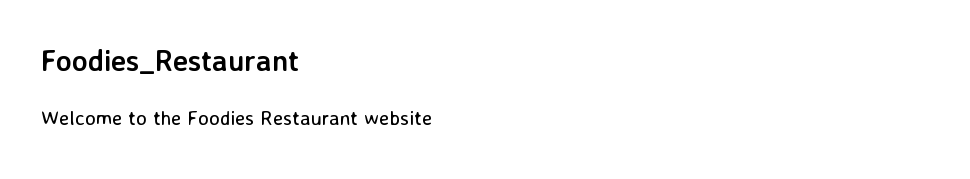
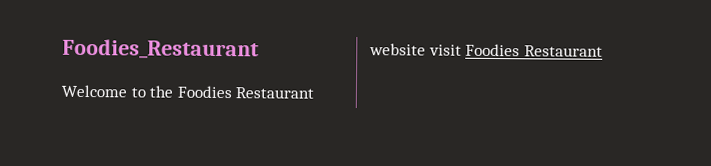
(432, 118) none -> [428,43,603,57] visit Foodies Restaurant

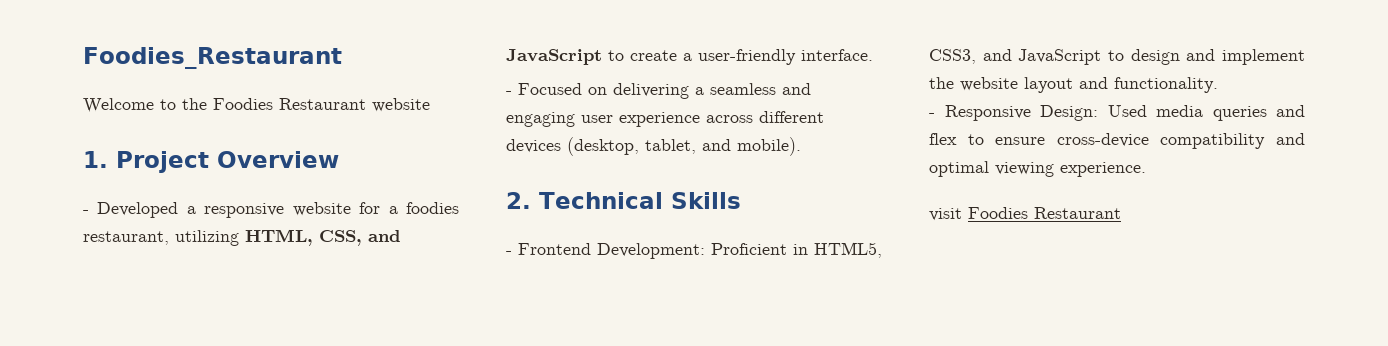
(426, 49) none -> [83,151,339,173] [83,202,459,218] [83,229,400,246] [506,49,873,65] [506,83,811,99] [506,111,824,127] [506,137,801,156] [506,192,741,209] [506,242,882,259] [929,49,1305,65] [929,77,1218,93] [929,105,1305,121] [929,133,1305,149] [929,161,1146,177] // 1. Project Overview // - Developed a responsive website for a foodies restaurant, utilizing HTML, CSS, and JavaScript to create a user-friendly interface. // - Focused on delivering a seamless and engaging user experience across different devices (desktop, tablet, and mobile). // 2. Technical Skills // - Frontend Development: Proficient in HTML5, CSS3, and JavaScript to design and implement the website layout and functionality. // - Responsive Design: Used media queries and flex to ensure cross-device compatibility and optimal viewing experience. //

